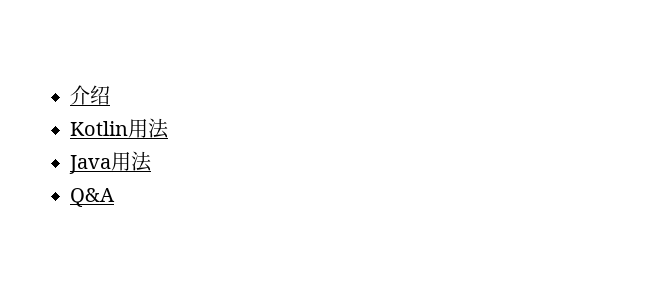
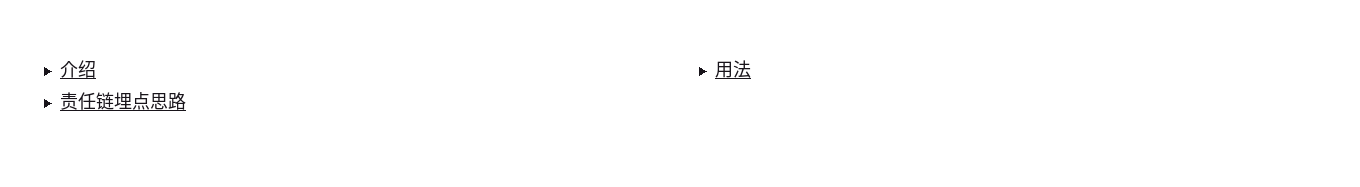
[70,118,169,139] [69,151,152,174] [70,188,115,207] Kotlin用法 // Java用法 // Q&A -> [59,92,186,110] [714,60,751,78] 责任链埋点思路 // 用法

